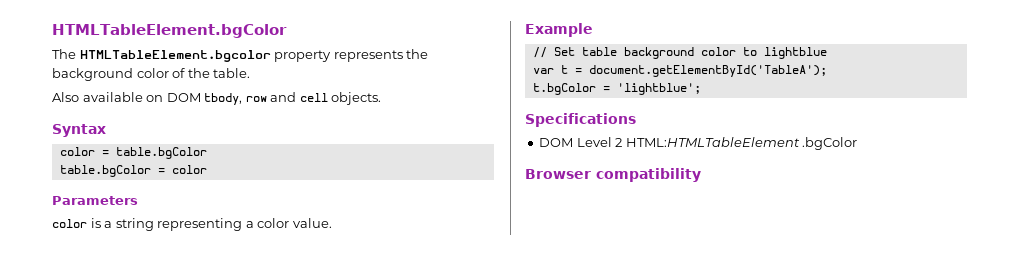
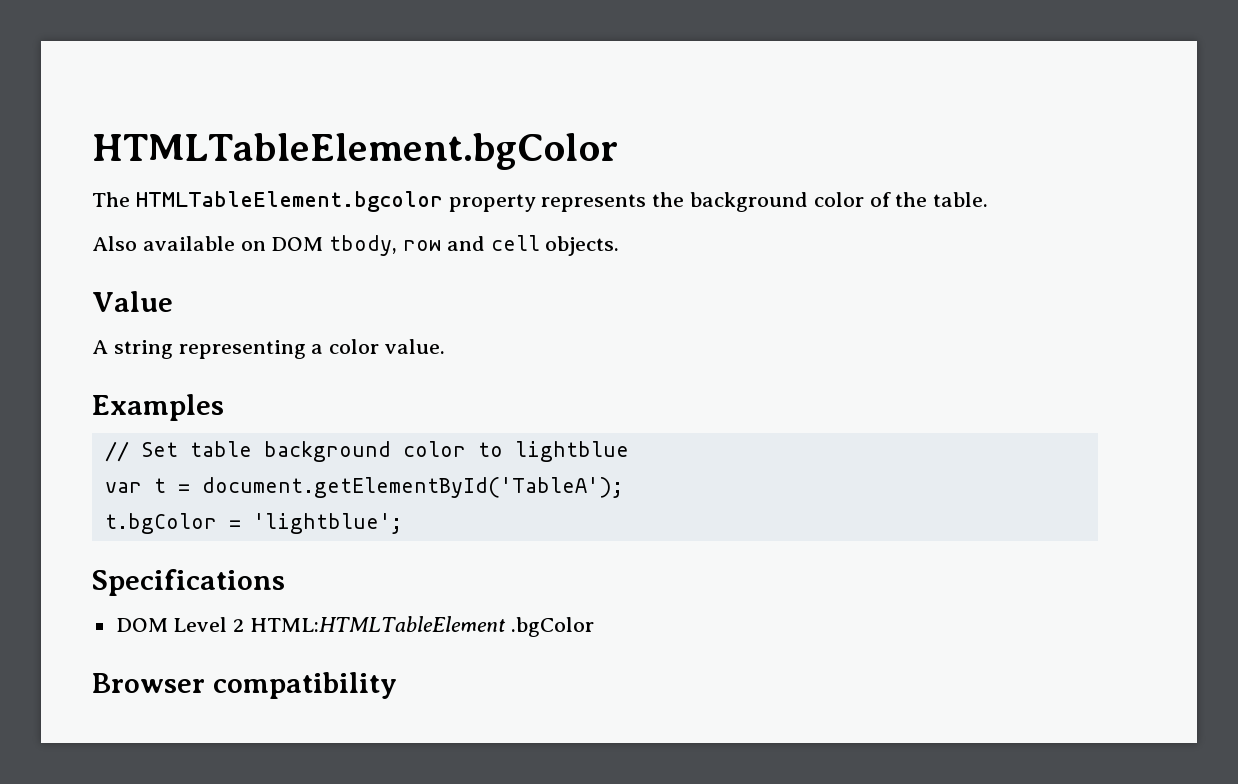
[52,124,106,137] [59,147,207,159] [59,165,207,177] [52,196,138,205] [52,218,113,228] Syntax // color = table.bgColor // table.bgColor = color // Parameters // color is a -> [92,291,173,312] [92,340,108,354] Value // A
[525,23,593,37] Example -> [92,394,224,421] Examples

